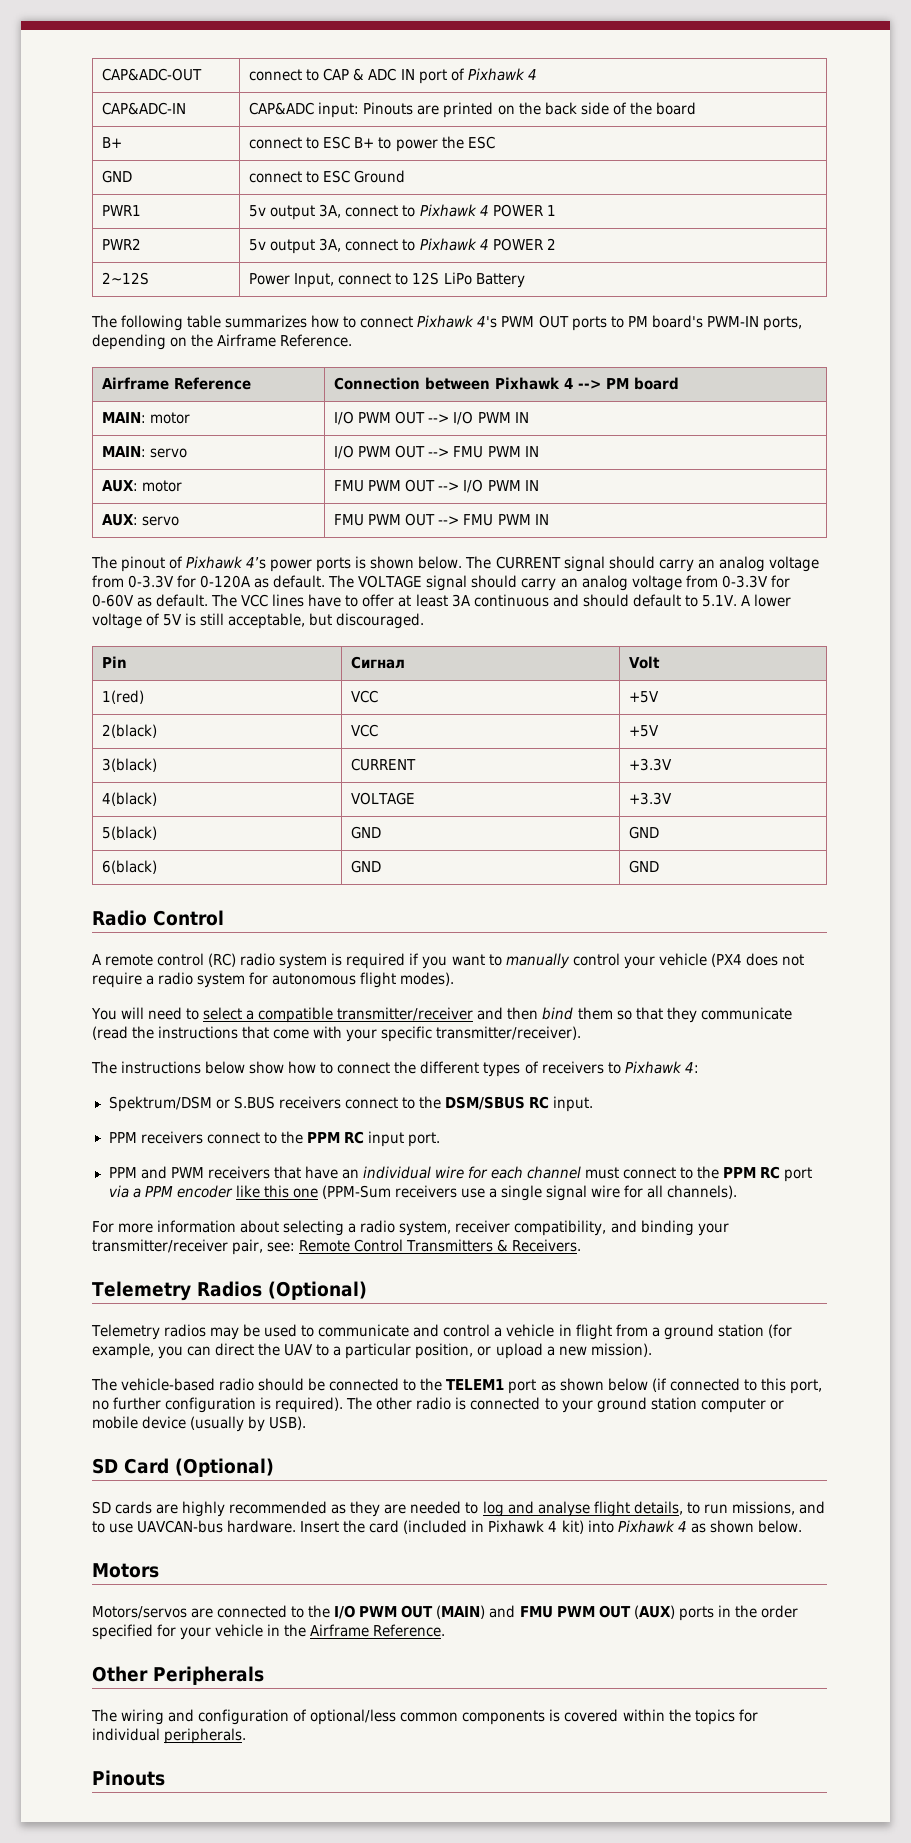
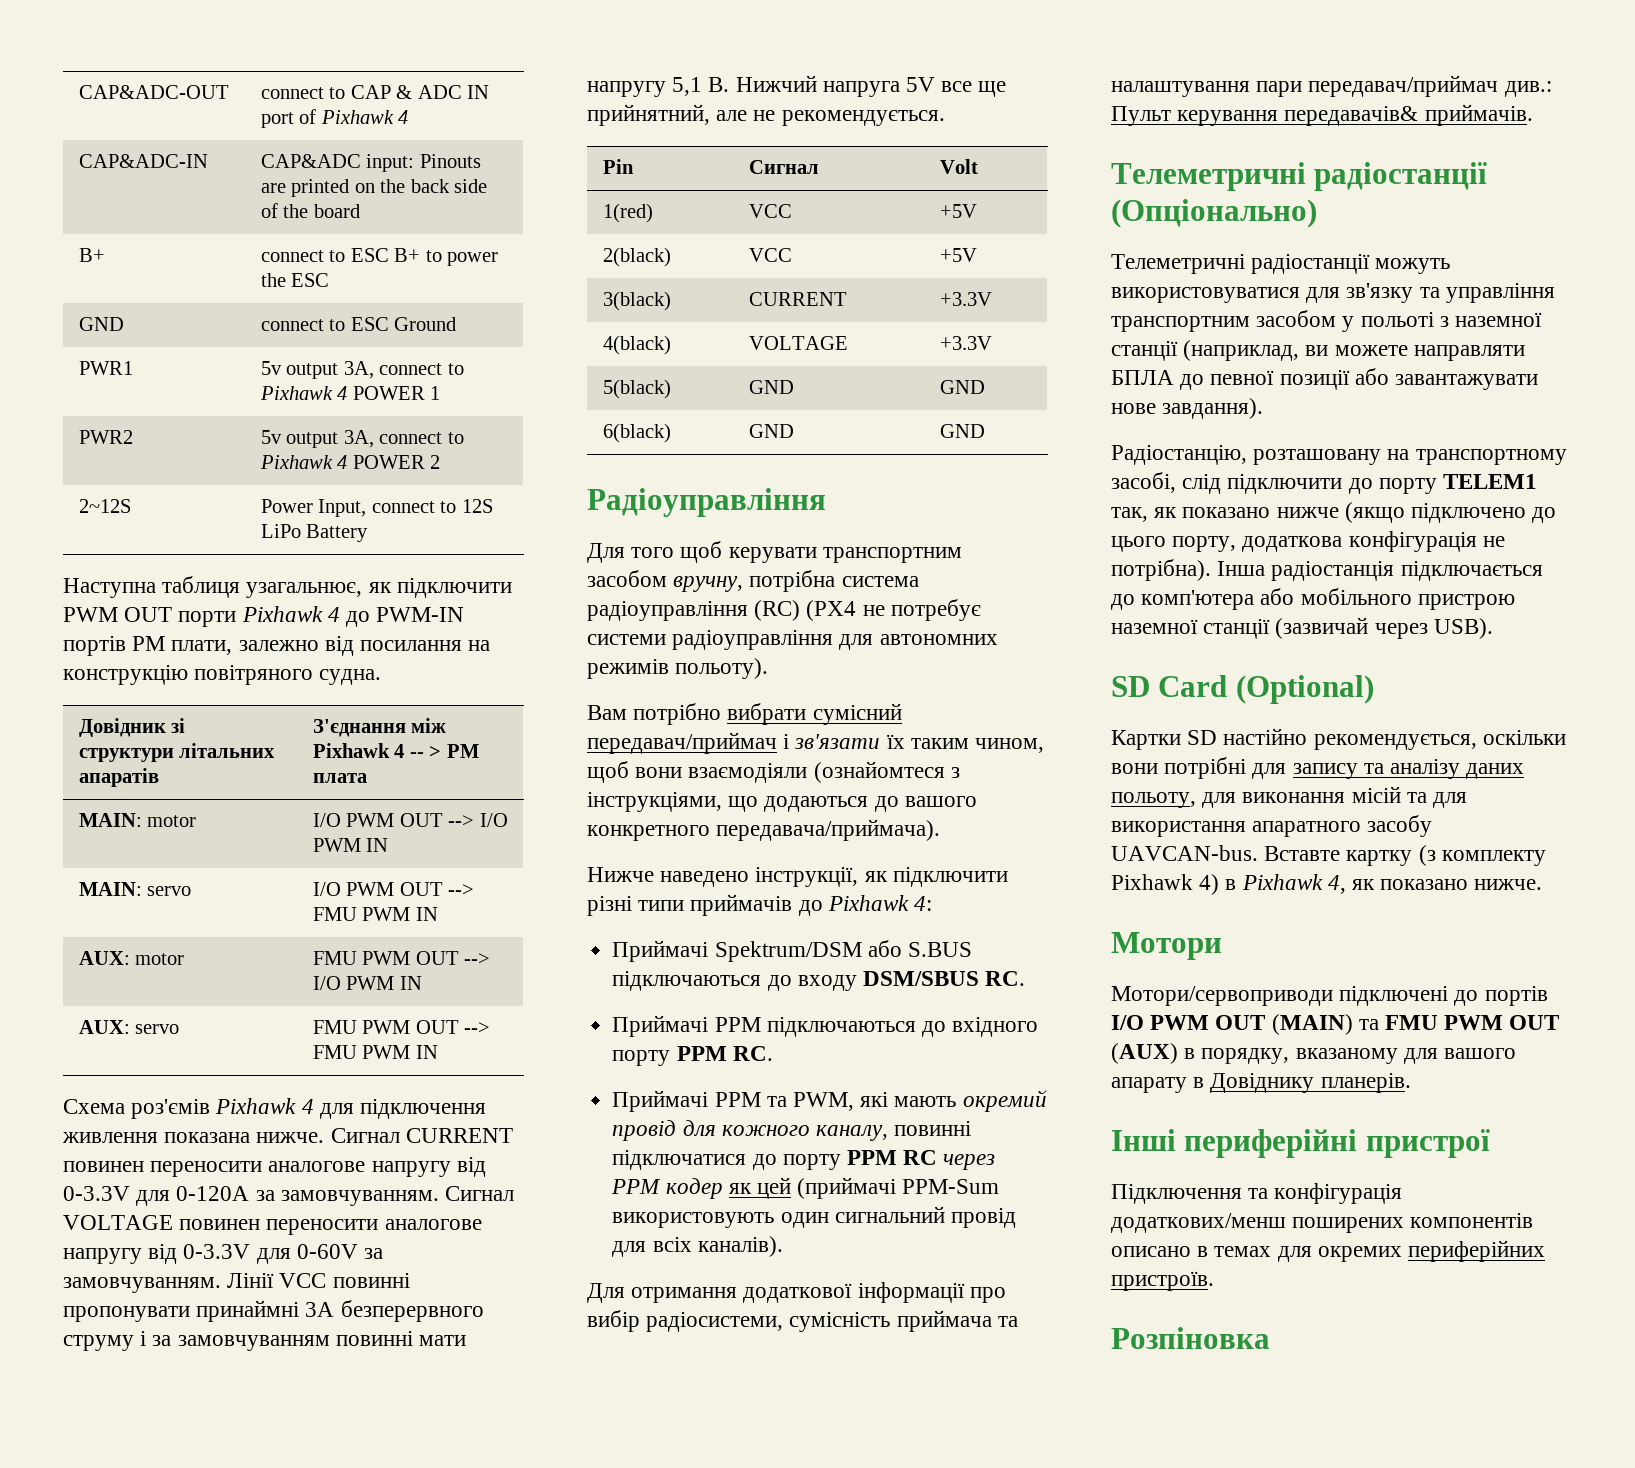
[91,315,802,331] [92,334,353,350] [102,377,252,390] [334,377,680,390] The following table summarizes how to connect Pixhawk 4's PWM OUT ports to PM board's PWM-IN ports, depending on the Airframe Reference. // Airframe Reference | Connection between Pixhawk 4 --> PM board -> [63,576,512,598] [63,606,465,627] [63,636,491,656] [63,665,382,685] [78,718,186,737] [78,743,276,762] [78,768,159,787] [312,718,447,737] [312,743,479,758] [312,773,367,783] Наступна таблиця узагальнює, як підключити PWM OUT порти Pixhawk 4 до PWM-IN портів PM плати, залежно від посилання на конструкцію повітряного судна. // Довідник зі структури літальних апаратів | З'єднання між Pixhawk 4 -- > PM плата
[91,556,819,572] [92,575,790,591] [92,594,791,607] [92,613,425,629] The pinout of Pixhawk 4’s power ports is shown below. The CURRENT signal should carry an analog voltage from 0-3.3V for 0-120A as default. The VOLTAGE signal should carry an analog voltage from 0-3.3V for 0-60V as default. The VCC lines have to offer at least 3A continuous and should default to 5.1V. A lower voltage of 5V is still acceptable, but discouraged. -> [63,1098,487,1119] [62,1128,513,1143] [63,1157,486,1177] [63,1186,515,1206] [63,1215,482,1235] [63,1244,384,1264] [63,1273,410,1293] [63,1300,484,1322] [63,1331,467,1351] [587,75,1007,97] [587,104,945,126] Схема роз'ємів Pixhawk 4 для підключення живлення показана нижче. Сигнал CURRENT повинен переносити аналогове напругу від 0-3.3V для 0-120A за замовчуванням. Сигнал VOLTAGE повинен переносити аналогове напругу від 0-3.3V для 0-60V за замовчуванням. Лінії VCC повинні пропонувати принаймні 3A безперервного струму і за замовчуванням повинні мати напругу 5,1 В. Нижчий напруга 5V все ще прийнятний, але не рекомендується.
[92,910,224,926] [92,953,804,969] [92,972,455,988] [91,1007,792,1023] [92,1026,582,1042] [91,1061,699,1077] [108,1096,593,1112] [108,1131,440,1147] [108,1166,813,1182] [108,1185,738,1201] [92,1220,729,1236] [92,1239,582,1255] [92,1281,367,1301] [91,1324,792,1340] [92,1343,652,1359] [91,1378,822,1394] [92,1397,784,1413] [92,1416,307,1432] [92,1458,274,1477] [92,1501,825,1517] [92,1520,802,1534] [92,1563,159,1578] [92,1605,331,1619] Radio Control // A remote control (RC) radio system is required if you want to manually control your vehicle (PX4 does not require a radio system for autonomous flight modes). // You will need to select a compatible transmitter/receiver and then bind them so that they communicate (read the instructions that come with your specific transmitter/receiver). // The instructions below show how to connect the different types of receivers to Pixhawk 4: // Spektrum/DSM or S.BUS receivers connect to the DSM/SBUS RC input. // PPM receivers connect to the PPM RC input port. // PPM and PWM receivers that have an individual wire for each channel must connect to the PPM RC port via a PPM encoder like this one (PPM-Sum receivers use a single signal wire for all channels). // For more information about selecting a radio system, receiver compatibility, and binding your transmitter/receiver pair, see: Remote Control Transmitters & Receivers. // Telemetry Radios (Optional) // Telemetry radios may be used to communicate and control a vehicle in flight from a ground station (for example, you can direct the UAV to a particular position, or upload a new mission). // The vehicle-based radio should be connected to the TELEM1 port as shown below (if connected to this port, no further configuration is required). The other radio is connected to your ground station computer or mobile device (usually by USB). // SD Card (Optional) // SD cards are highly recommended as they are needed to log and analyse flight details, to run missions, and to use UAVCAN-bus hardware. Insert the card (included in Pixhawk 4 kit) into Pixhawk 4 as shown below. // Motors // Motors/servos are connected to the -> [587,488,826,517] [587,541,962,563] [587,570,919,592] [587,599,981,621] [587,630,998,650] [587,658,769,679] [587,703,902,725] [587,732,1045,754] [587,761,960,783] [587,792,977,812] [587,819,941,841] [587,867,1008,887] [587,894,933,916] [612,940,972,962] [612,971,1026,991] [612,1015,1039,1037] [612,1046,773,1066] [612,1090,1047,1112] [612,1120,972,1141] [612,1150,996,1170] [611,1177,1000,1199] [612,1206,1016,1228] [612,1236,783,1257] [587,1282,1006,1303] [587,1310,1018,1332] [1111,75,1552,97] [1111,104,1533,126] [1111,162,1488,191] [1111,199,1317,228] [1111,254,1451,274] [1111,283,1555,303] [1111,310,1543,332] [1111,340,1525,361] [1111,368,1539,390] [1111,398,1264,419] [1111,445,1567,465] [1111,472,1538,494] [1111,502,1557,523] [1111,531,1505,552] [1111,559,1543,581] [1111,588,1515,610] [1111,617,1493,639] [1111,675,1374,704] [1111,728,1566,750] [1111,757,1525,779] [1111,786,1468,808] [1111,815,1433,837] [1111,845,1546,866] [1111,874,1543,895] [1111,932,1222,960] [1111,986,1548,1006] Радіоуправління // Для того щоб керувати транспортним засобом вручну, потрібна система радіоуправління (RC) (PX4 не потребує системи радіоуправління для автономних режимів польоту). // Вам потрібно вибрати сумісний передавач/приймач і зв'язати їх таким чином, щоб вони взаємодіяли (ознайомтеся з інструкціями, що додаються до вашого конкретного передавача/приймача). // Нижче наведено інструкції, як підключити різні типи приймачів до Pixhawk 4: // Приймачі Spektrum/DSM або S.BUS підключаються до входу DSM/SBUS RC. // Приймачі PPM підключаються до вхідного порту PPM RC. // Приймачі PPM та PWM, які мають окремий провід для кожного каналу, повинні підключатися до порту PPM RC через PPM кодер як цей (приймачі PPM-Sum використовують один сигнальний провід для всіх каналів). // Для отримання додаткової інформації про вибір радіосистеми, сумісність приймача та налаштування пари передавач/приймач див.: Пульт керування передавачів& приймачів. // Телеметричні радіостанції (Опціонально) // Телеметричні радіостанції можуть використовуватися для зв'язку та управління транспортним засобом у польоті з наземної станції (наприклад, ви можете направляти БПЛА до певної позиції або завантажувати нове завдання). // Радіостанцію, розташовану на транспортному засобі, слід підключити до порту TELEM1 так, як показано нижче (якщо підключено до цього порту, додаткова конфігурація не потрібна). Інша радіостанція підключається до комп'ютера або мобільного пристрою наземної станції (зазвичай через USB). // SD Card (Optional) // Картки SD настійно рекомендується, оскільки вони потрібні для запису та аналізу даних польоту, для виконання місій та для використання апаратного засобу UAVCAN-bus. Вставте картку (з комплекту Pixhawk 4) в Pixhawk 4, як показано нижче. // Мотори // Мотори/сервоприводи підключені до портів
[489,1605,516,1618] and -> [1358,1019,1379,1030] та
[678,1605,798,1621] [92,1624,446,1640] [92,1666,264,1685] [91,1709,758,1725] [92,1728,247,1744] [92,1770,165,1786] ports in the order specified for your vehicle in the Airframe Reference. // Other Peripherals // The wiring and configuration of optional/less common components is covered within the topics for individual peripherals. // Pinouts -> [1184,1048,1517,1064] [1111,1073,1411,1093] [1111,1129,1490,1158] [1111,1183,1403,1204] [1111,1213,1534,1233] [1111,1240,1546,1262] [1111,1271,1214,1291] [1111,1327,1270,1349] в порядку, вказаному для вашого апарату в Довіднику планерів. // Інші периферійні пристрої // Підключення та конфігурація додаткових/менш поширених компонентів описано в темах для окремих периферійних пристроїв. // Розпіновка

